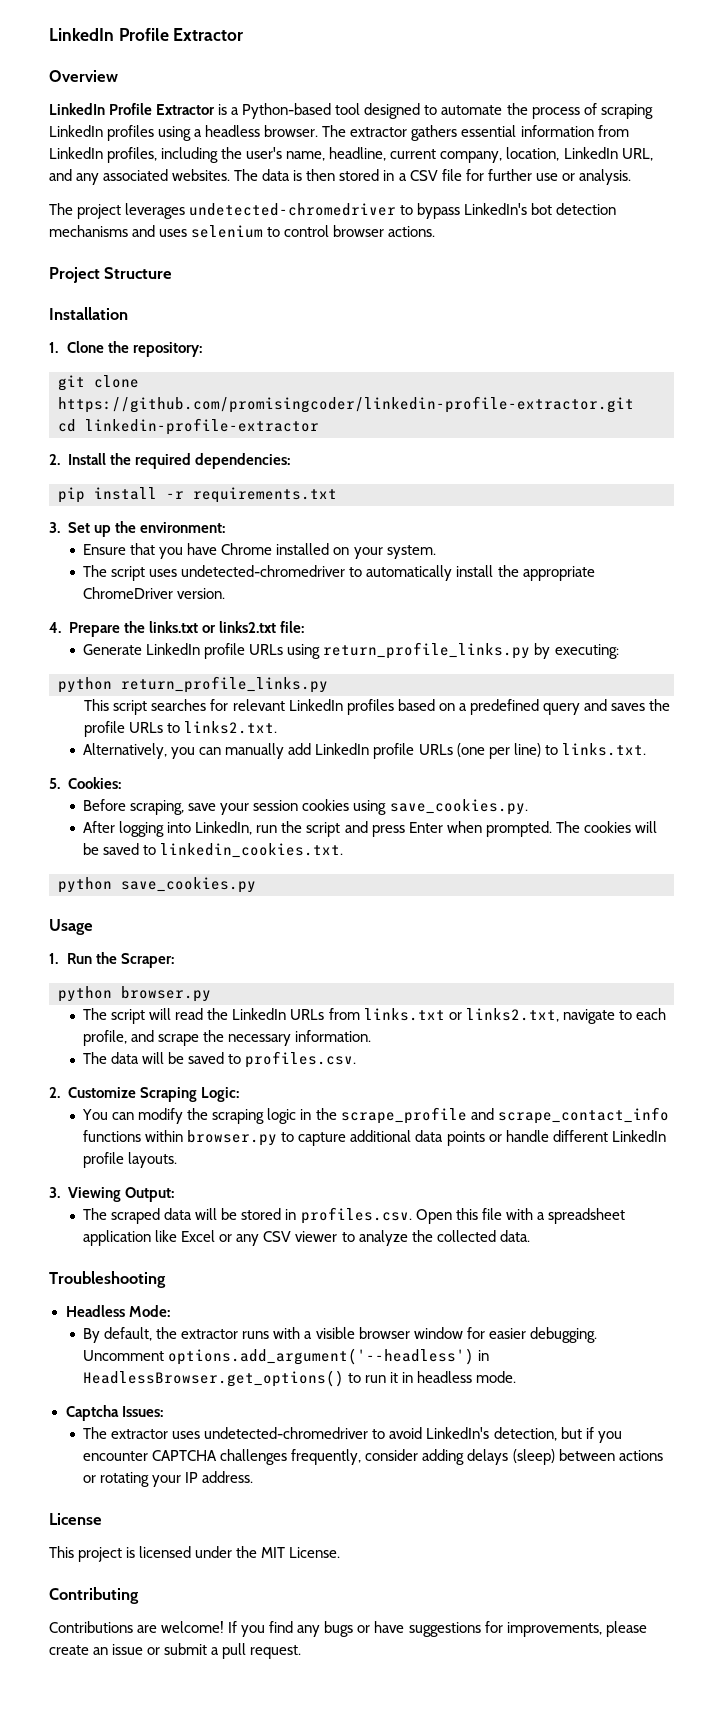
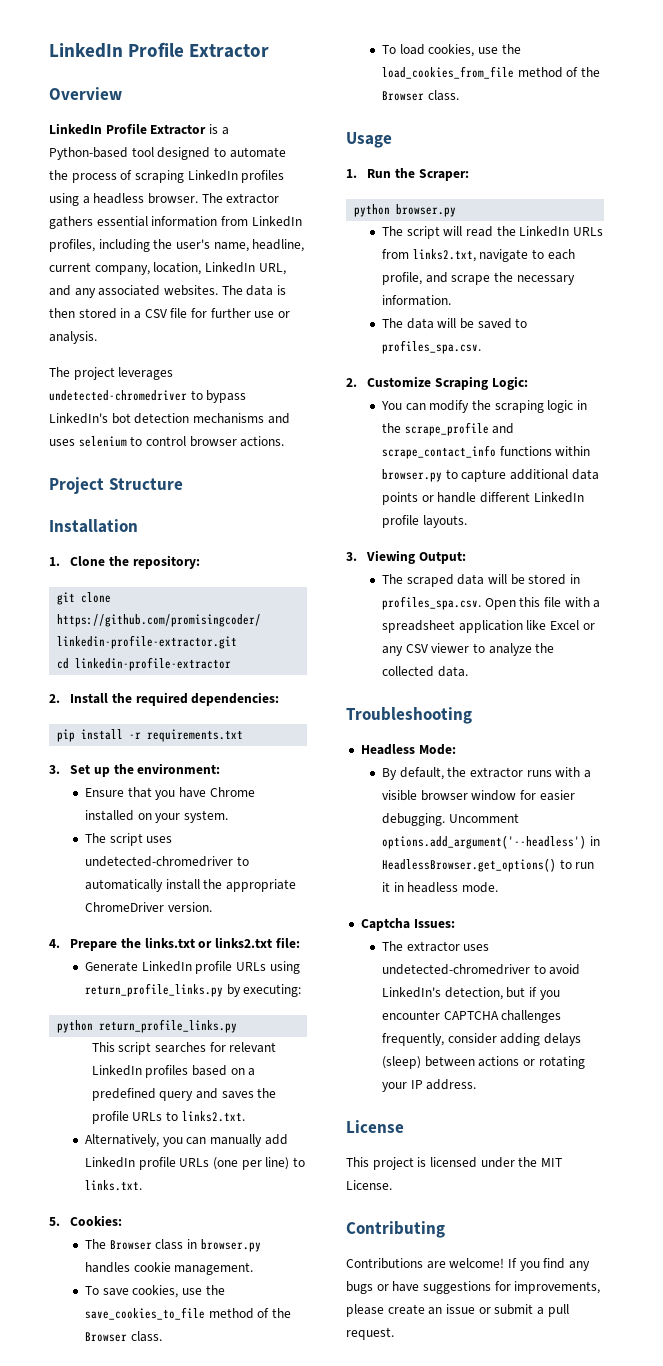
[83,799,528,815] [83,821,657,837] [83,843,344,858] [58,877,256,893] Before scraping, save your session cookies using save_cookies.py. // After logging into LinkedIn, run the script and press Enter when prompted. The cookies will be saved to linkedin_cookies.txt. // python save_cookies.py -> [85,1239,261,1252] [85,1262,254,1275] [85,1285,225,1298] [85,1307,292,1320] [85,1331,162,1342] [382,44,521,57] [382,66,601,79] [382,90,459,101] The Browser class in browser.py handles cookie management. // To save cookies, use the save_cookies_to_file method of the Browser class. // To load cookies, use the load_cookies_from_file method of the Browser class.
[363,1008,462,1021] links.txt or -> (410, 254) none
[245,1051,357,1068] profiles.csv. -> [382,340,482,354] profiles_spa.csv.
[300,1207,412,1224] profiles.csv. -> [382,596,482,610] profiles_spa.csv.

